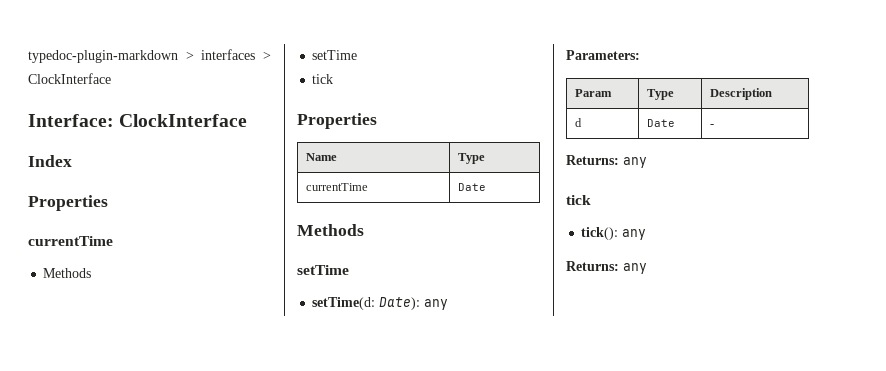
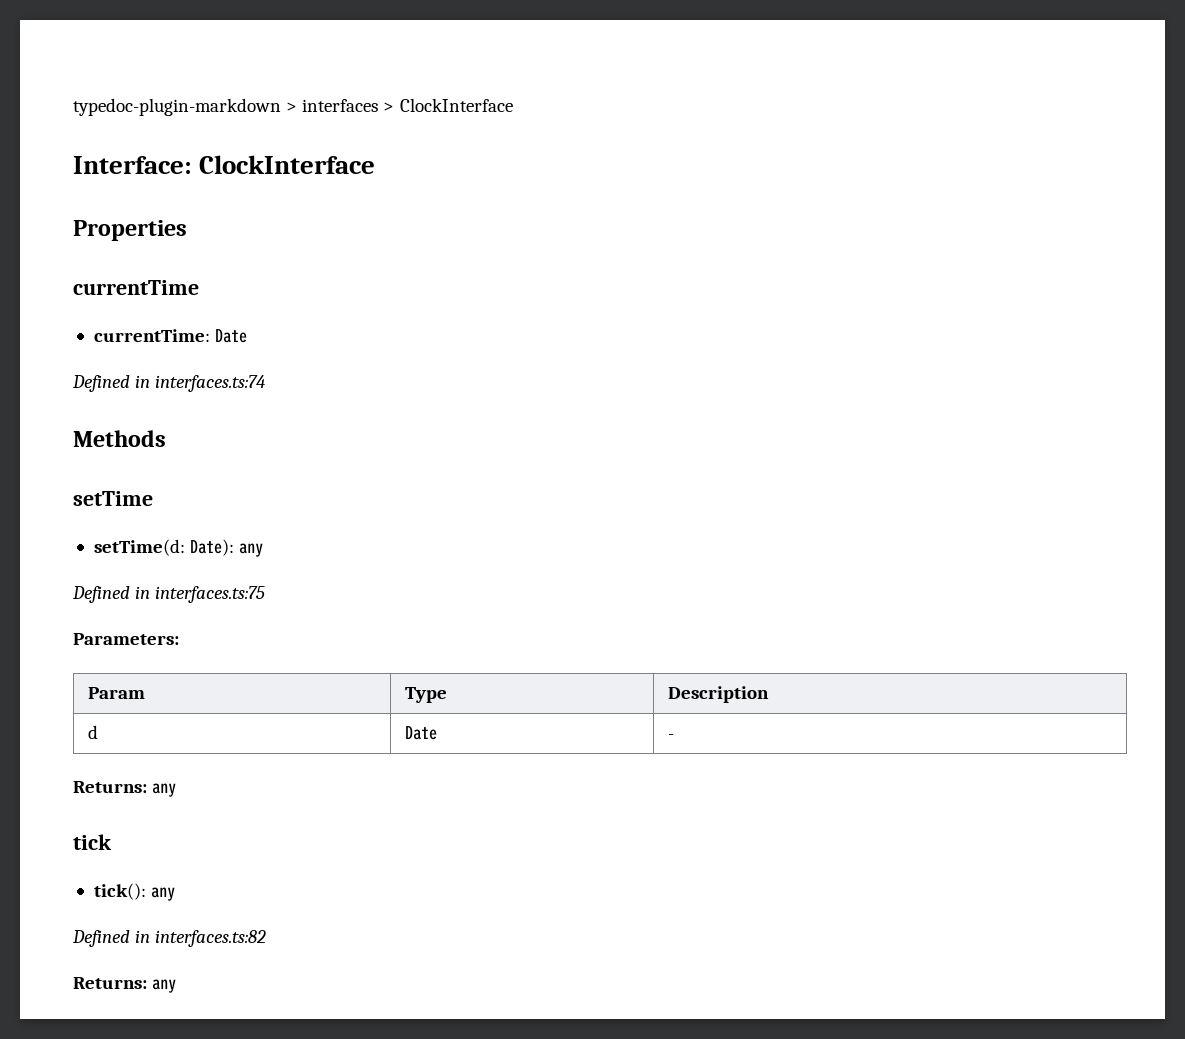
[28,155,72,167] // Index -> (376, 164) none
[43,268,92,278] [312,50,358,60] [312,74,334,84] [297,113,377,129] [306,153,338,161] [458,153,486,164] [306,183,369,191] [458,183,487,191] Methods // setTime // tick // Properties // Name | Type // currentTime | Date -> [93,329,248,343] [72,375,266,392] currentTime: Date // Defined in interfaces.ts:74
(449, 304) none -> [72,586,266,603] // Defined in interfaces.ts:75
(647, 234) none -> [72,930,267,947] // Defined in interfaces.ts:82

